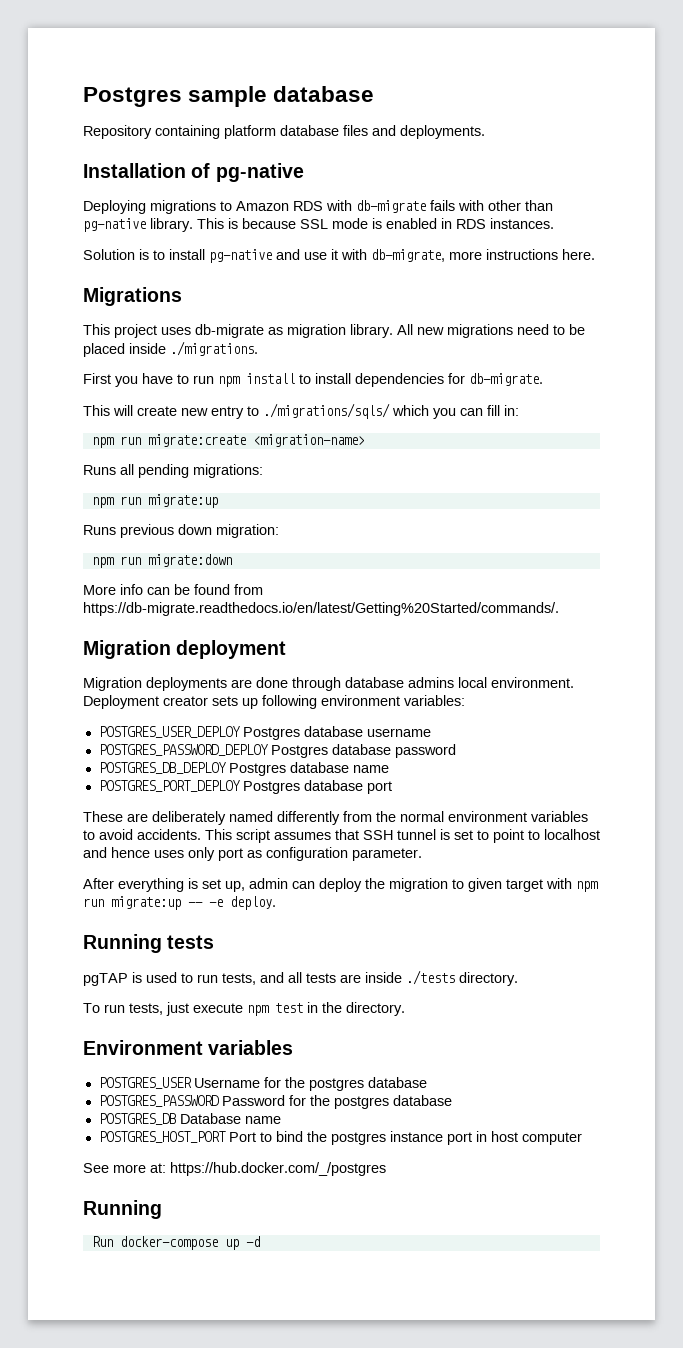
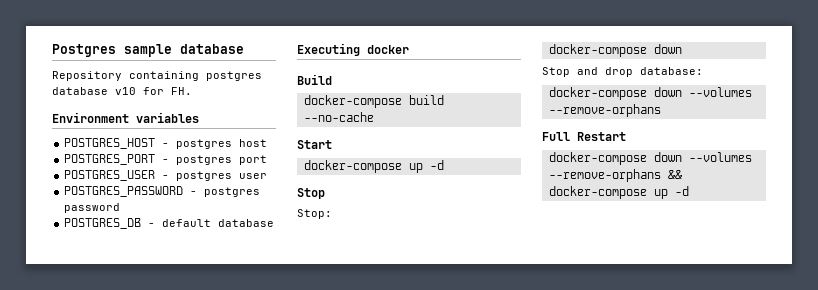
[224,125,485,139] [83,163,304,182] [83,200,553,214] [83,218,554,232] [83,249,595,263] [83,287,182,306] [83,324,585,338] [83,341,258,357] [83,373,543,387] [83,403,519,419] [91,434,365,448] [83,464,263,478] [91,494,218,508] [83,524,279,538] [91,554,232,568] [83,584,263,595] [83,602,559,616] [83,640,287,659] [83,677,574,691] [83,695,465,709] [98,726,431,740] [98,744,456,758] [98,762,389,776] [98,780,392,794] [83,811,588,825] [83,829,600,843] [83,847,422,861] [83,878,598,892] [83,896,276,910] [83,934,215,953] [83,970,518,986] [83,1002,405,1016] [83,1040,294,1055] [98,1077,427,1091] [98,1095,452,1109] [98,1113,281,1125] [98,1131,582,1145] [83,1162,386,1176] [83,1200,162,1219] [91,1236,113,1247] platform database files and deployments. // Installation of pg-native // Deploying migrations to Amazon RDS with db-migrate fails with other than pg-native library. This is because SSL mode is enabled in RDS instances. // Solution is to install pg-native and use it with db-migrate, more instructions here. // Migrations // This project uses db-migrate as migration library. All new migrations need to be placed inside ./migrations. // First you have to run npm install to install dependencies for db-migrate. // This will create new entry to ./migrations/sqls/ which you can fill in: // npm run migrate:create <migration-name> // Runs all pending migrations: // npm run migrate:up // Runs previous down migration: // npm run migrate:down // More info can be found from https://db-migrate.readthedocs.io/en/latest/Getting%20Started/commands/. // Migration deployment // Migration deployments are done through database admins local environment. Deployment creator sets up following environment variables: // POSTGRES_USER_DEPLOY Postgres database username // POSTGRES_PASSWORD_DEPLOY Postgres database password // POSTGRES_DB_DEPLOY Postgres database name // POSTGRES_PORT_DEPLOY Postgres database port // These are deliberately named differently from the normal environment variables to avoid accidents. This script assumes that SSH tunnel is set to point to localhost and hence uses only port as configuration parameter. // After everything is set up, admin can deploy the migration to given target with npm run migrate:up -- -e deploy. // Running tests // pgTAP is used to run tests, and all tests are inside ./tests directory. // To run tests, just execute npm test in the directory. // Environment variables // POSTGRES_USER Username for the postgres database // POSTGRES_PASSWORD Password for the postgres database // POSTGRES_DB Database name // POSTGRES_HOST_PORT Port to bind the postgres instance port in host computer // See more at: https://hub.docker.com/_/postgres // Running // Run -> [206,71,262,81] [52,87,192,95] [52,112,199,123] [64,138,268,149] [64,154,268,165] [64,170,268,181] [64,186,261,197] [64,203,121,213] [64,218,275,229] [297,43,409,56] [297,74,332,85] [303,95,444,108] [303,112,374,122] [297,140,332,149] [303,160,444,173] [297,188,325,199] [297,209,332,219] [548,44,682,57] [542,67,703,77] [548,87,752,100] [548,104,661,117] [542,132,626,141] [548,152,752,165] [548,169,682,182] postgres database v10 for FH. // Environment variables // POSTGRES_HOST - postgres host // POSTGRES_PORT - postgres port // POSTGRES_USER - postgres user // POSTGRES_PASSWORD - postgres password // POSTGRES_DB - default database // Executing docker // Build // docker-compose build --no-cache // Start // docker-compose up -d // Stop // Stop: // docker-compose down // Stop and drop database: // docker-compose down --volumes --remove-orphans // Full Restart // docker-compose down --volumes --remove-orphans &&

